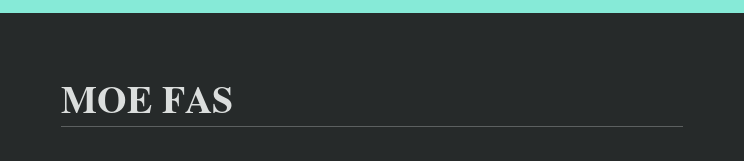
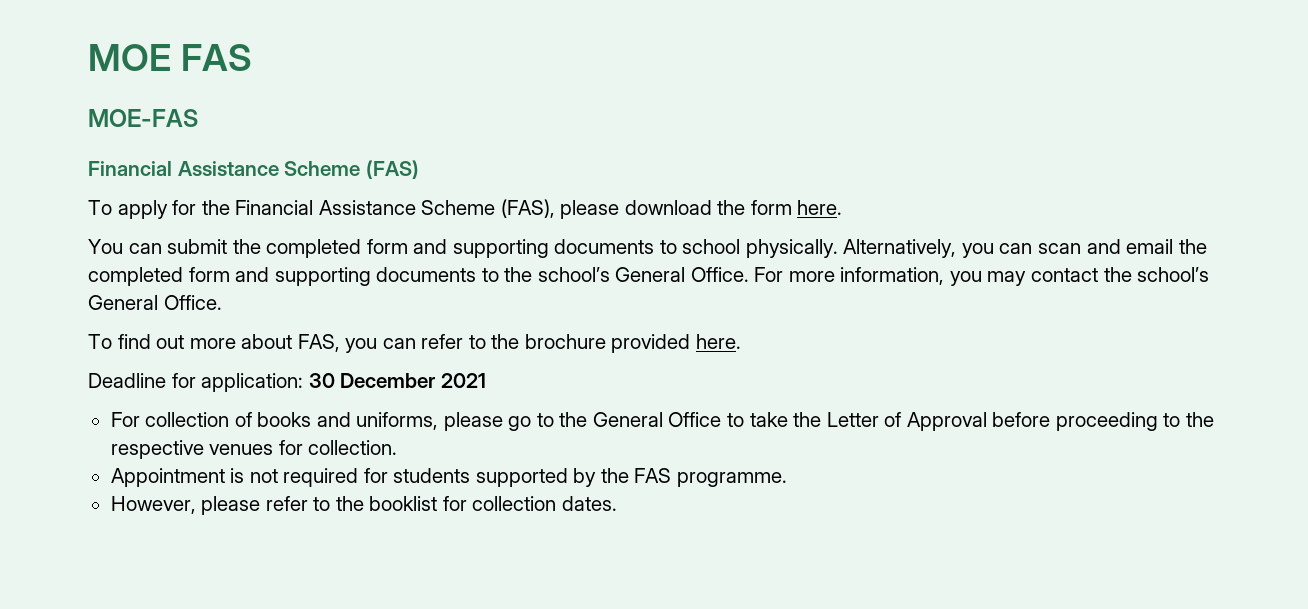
(234, 100) none -> [88,109,198,127] [88,160,419,179] [88,199,843,219] [88,239,1207,258] [88,267,1210,286] [88,295,222,310] [88,334,741,353] [88,373,486,392] [110,412,1214,431] [110,440,398,459] [110,468,787,487] [110,496,617,515] // MOE-FAS // Financial Assistance Scheme (FAS) // To apply for the Financial Assistance Scheme (FAS), please download the form here. // You can submit the completed form and supporting documents to school physically. Alternatively, you can scan and email the completed form and supporting documents to the school’s General Office. For more information, you may contact the school’s General Office. // To find out more about FAS, you can refer to the brochure provided here. // Deadline for application: 30 December 2021 // For collection of books and uniforms, please go to the General Office to take the Letter of Approval before proceeding to the respective venues for collection. // Appointment is not required for students supported by the FAS programme. // However, please refer to the booklist for collection dates.

